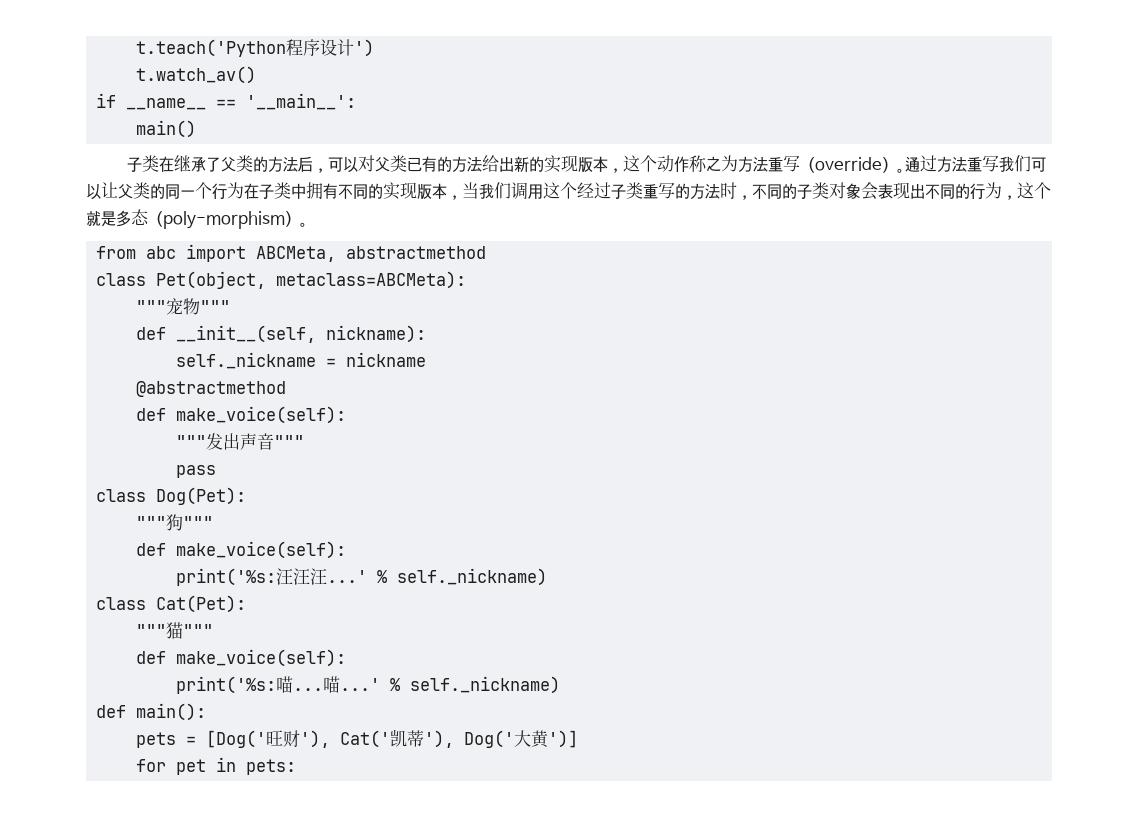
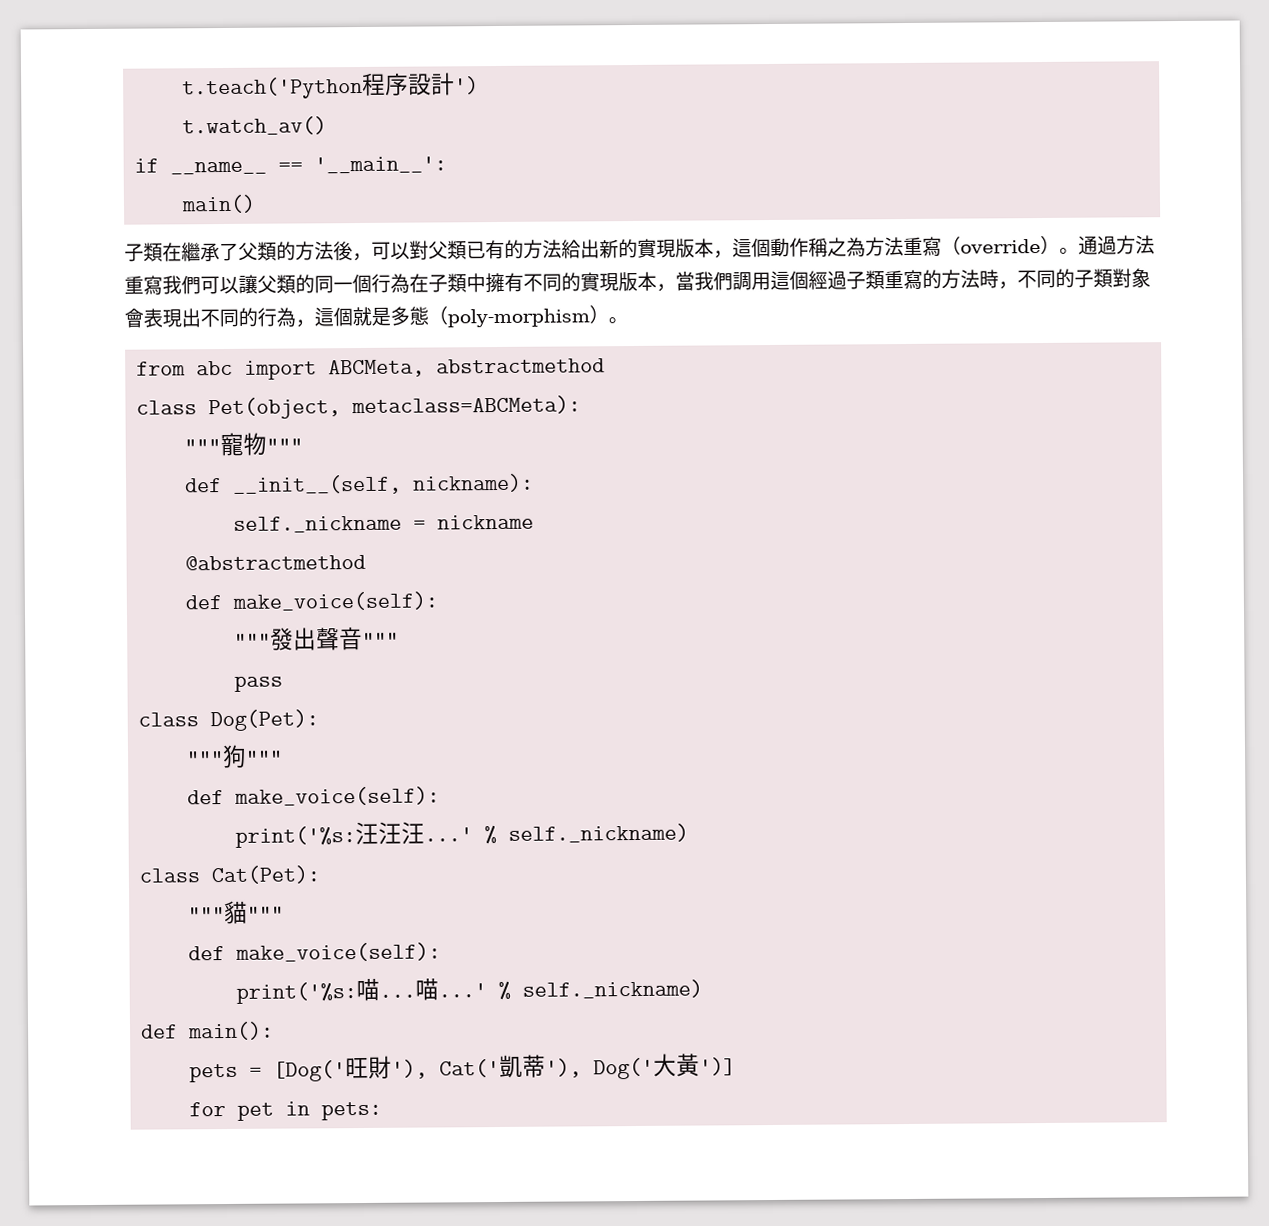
[320,39,355,56] 设计 -> [408,72,456,96] 設計
[142,155,1047,173] [86,182,1051,200] [86,209,149,227] 类在继承了父类的方法后，可以对父类已有的方法给出新的实现版本，这个动作称之为方法重写（override）。通过方法重写我们可以让父类的同一个行为在子类中拥有不同的实现版本，当我们调用这个经过子类重写的方法时，不同的子类对象会表现出不同的行为，这个就是多态 -> [143,235,1155,262] [124,268,1151,296] [124,306,429,328] 類在繼承了父類的方法後，可以對父類已有的方法給出新的實現版本，這個動作稱之為方法重寫（override）。通過方法重寫我們可以讓父類的同一個行為在子類中擁有不同的實現版本，當我們調用這個經過子類重寫的方法時，不同的子類對象會表現出不同的行為，這個就是多態
[166,298,184,315] 宠 -> [220,432,245,457] 寵
[206,433,258,450] 发出声 -> [270,627,341,651] 發出聲
[166,622,184,639] 猫 -> [224,900,249,925] 貓
[283,730,301,747] 财 -> [368,1055,393,1079] 財
[390,729,408,747] 凯 -> [499,1054,524,1079] 凱
[531,730,550,748] 黄 -> [676,1053,701,1077] 黃

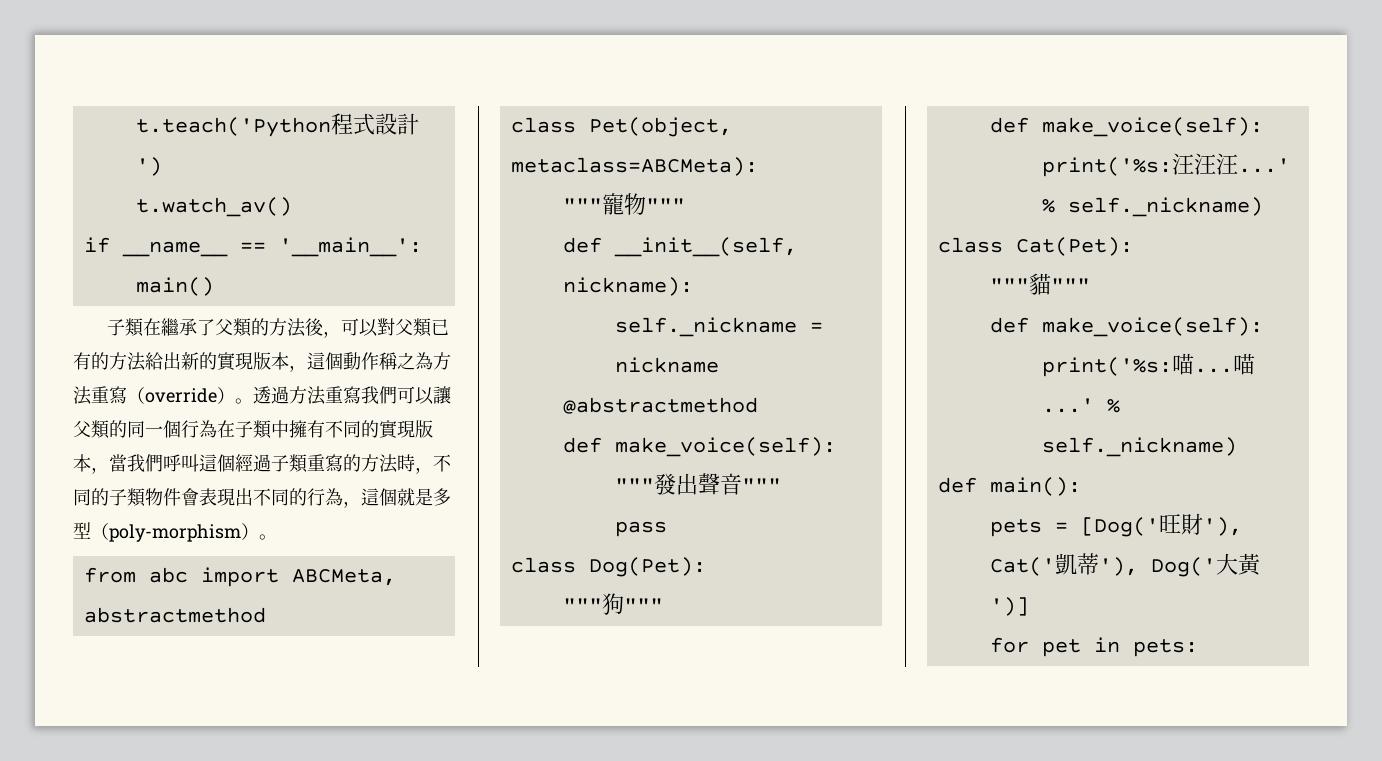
[385,72,410,96] 序 -> [352,113,375,135] 式
[1078,235,1098,255] 通 -> [253,386,271,404] 透
[732,271,771,291] 調用 -> [163,454,199,472] 呼叫
[1112,268,1151,288] 對象 -> [145,488,181,506] 物件
[409,306,429,326] 態 -> [73,522,91,539] 型

